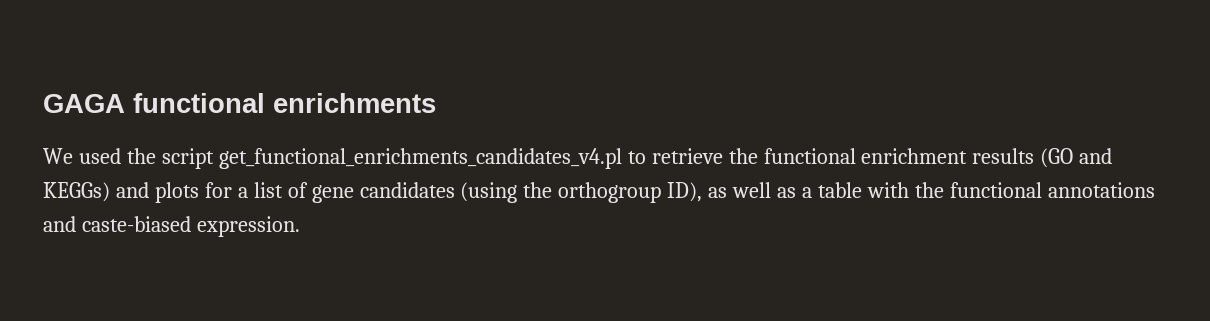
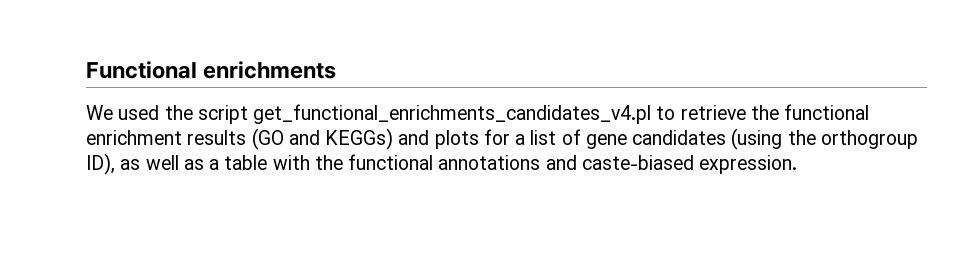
[43,93,265,113] GAGA functional -> [86,61,197,79] Functional

